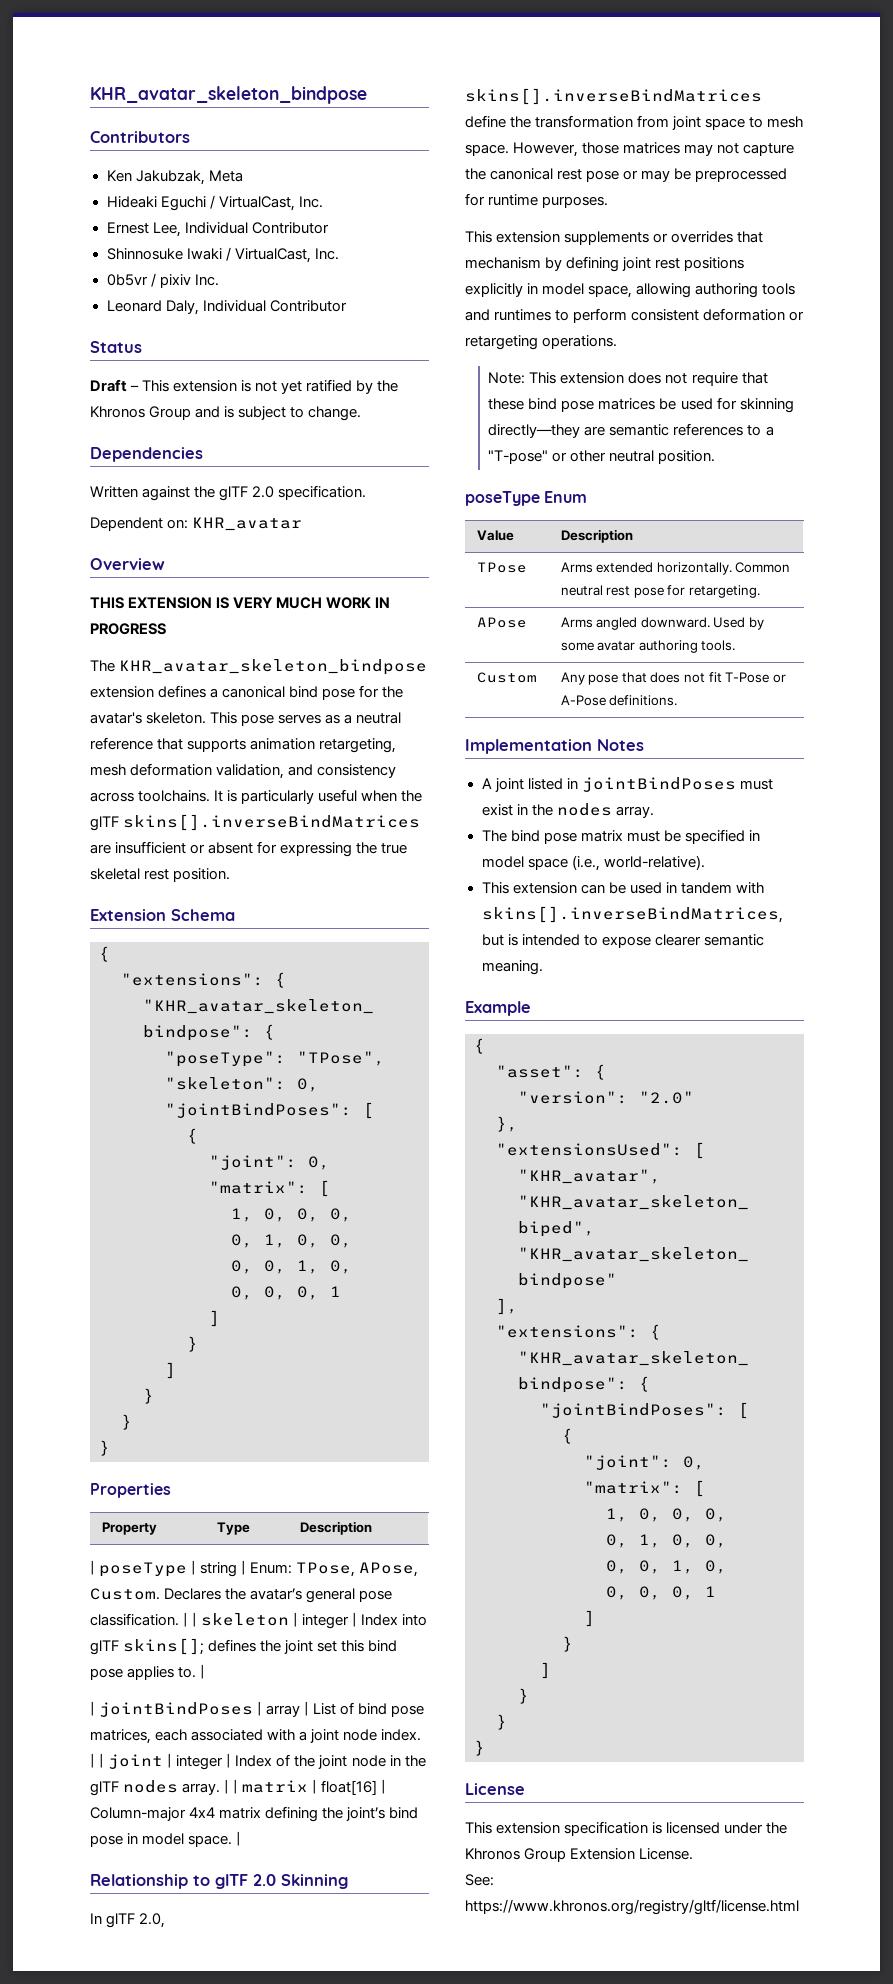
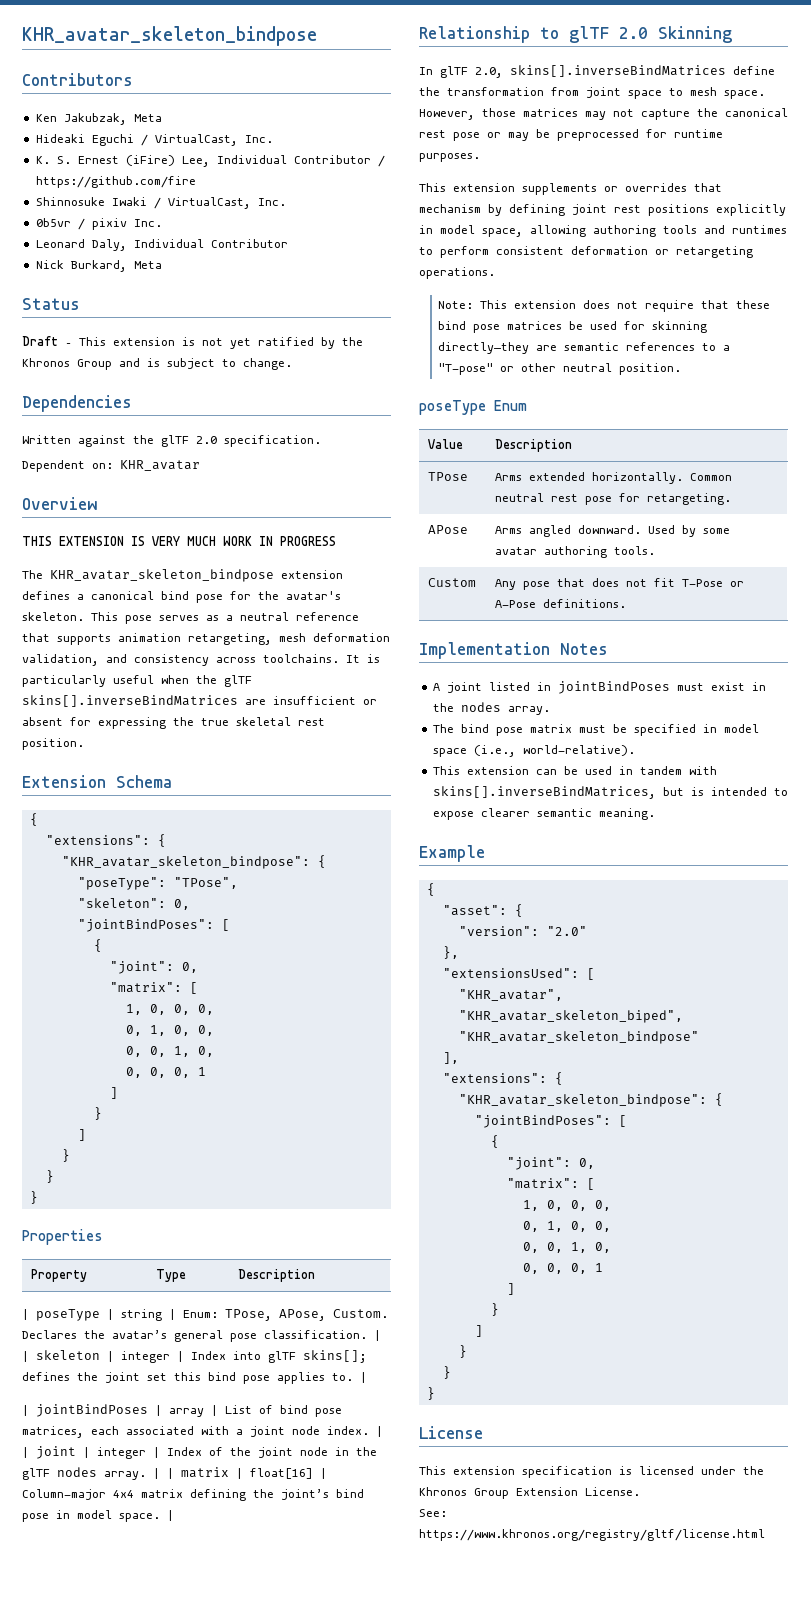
[106,222,149,234] Ernest -> [35,155,175,166] K. S. Ernest (iFire)
(329, 228) none -> [377,155,385,167] [35,176,196,188] / https://github.com/fire
(347, 306) none -> [35,260,162,272] // Nick Burkard, Meta

